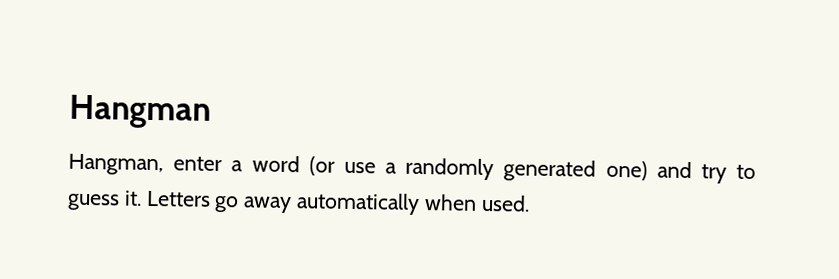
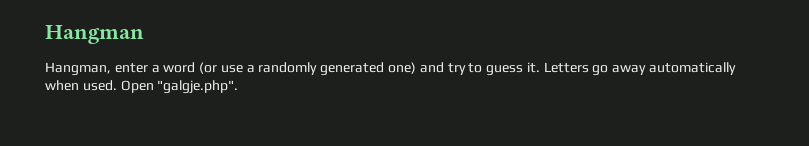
(530, 203) none -> [120,80,239,94] Open "galgje.php".

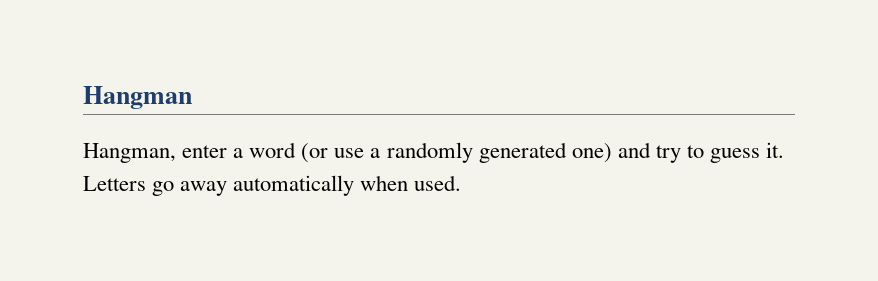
[120,80,239,94] Open "galgje.php". -> (462, 183) none

